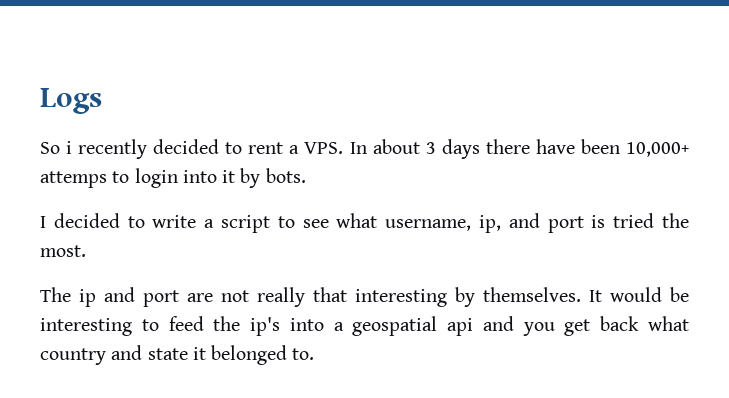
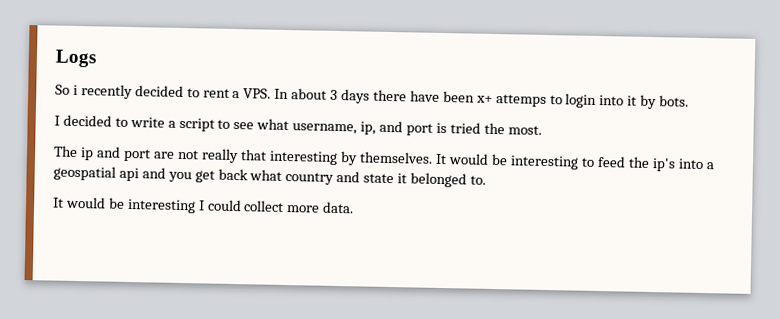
[626,142,689,157] 10,000+ -> [475,95,493,103] x+
(315, 354) none -> [53,196,355,214] // It would be interesting I could collect more data.

